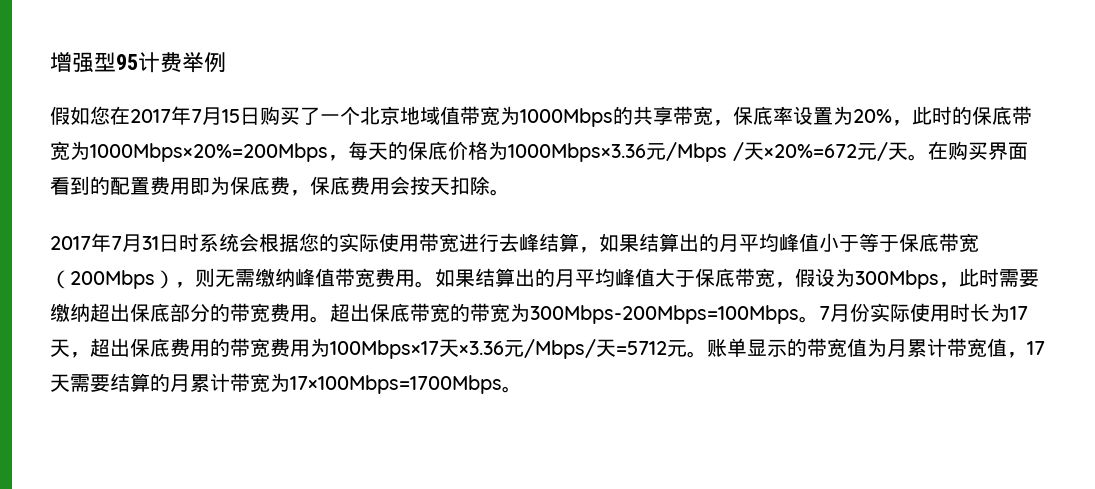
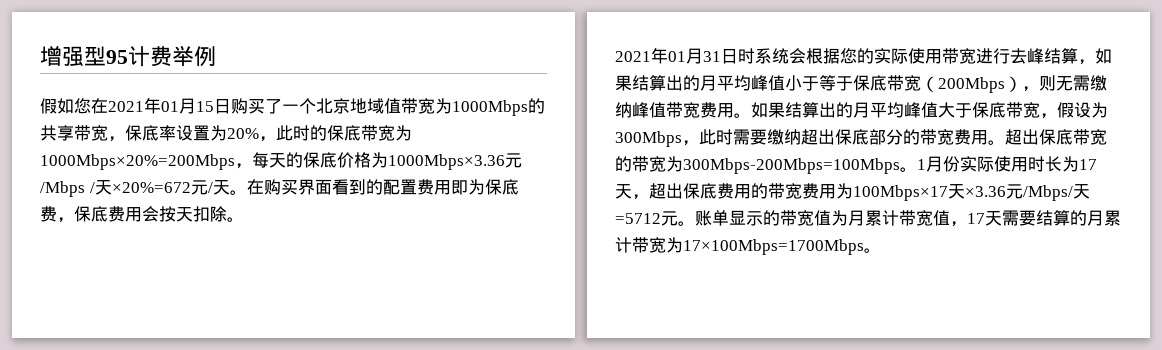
[130,106,202,125] 2017年7 -> [108,97,179,114] 2021年01
[50,233,122,252] 2017年7 -> [615,47,686,64] 2021年01
[819,306,830,320] 7 -> [917,159,926,170] 1

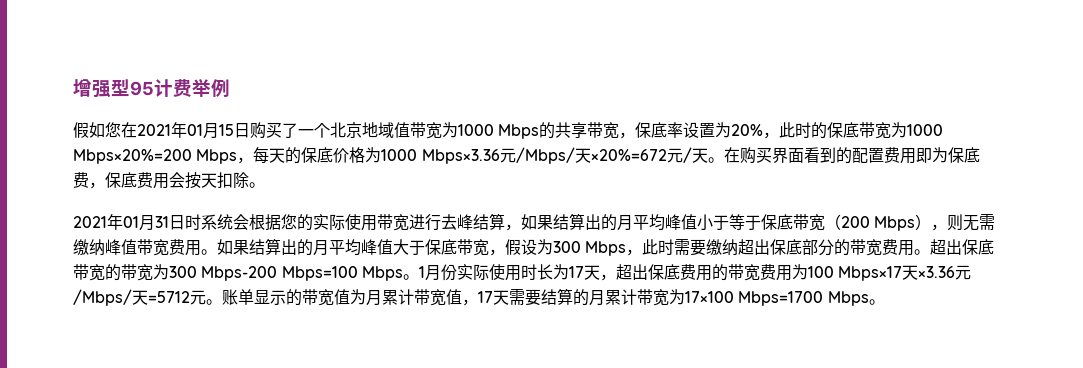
[452,100,528,116] 1000Mbps -> [458,124,540,139] 1000 Mbps
[40,154,235,170] 1000Mbps×20%=200Mbps -> [907,124,944,136] [73,149,238,164] 1000 Mbps×20%=200 Mbps
[388,153,522,170] [40,181,95,197] 1000Mbps×3.36元/Mbps / -> [381,147,575,164] 1000 Mbps×3.36元/Mbps/
[938,77,1005,93] 200Mbps -> [841,216,916,231] 200 Mbps
[615,131,682,147] 300Mbps -> [553,241,627,256] 300 Mbps
[683,158,900,174] 300Mbps-200Mbps=100Mbps -> [169,266,403,281] 300 Mbps-200 Mbps=100 Mbps
[853,185,948,201] 100Mbps×17 -> [807,266,903,281] 100 Mbps×17
[683,239,864,255] 17×100Mbps=1700Mbps -> [685,291,869,306] 17×100 Mbps=1700 Mbps

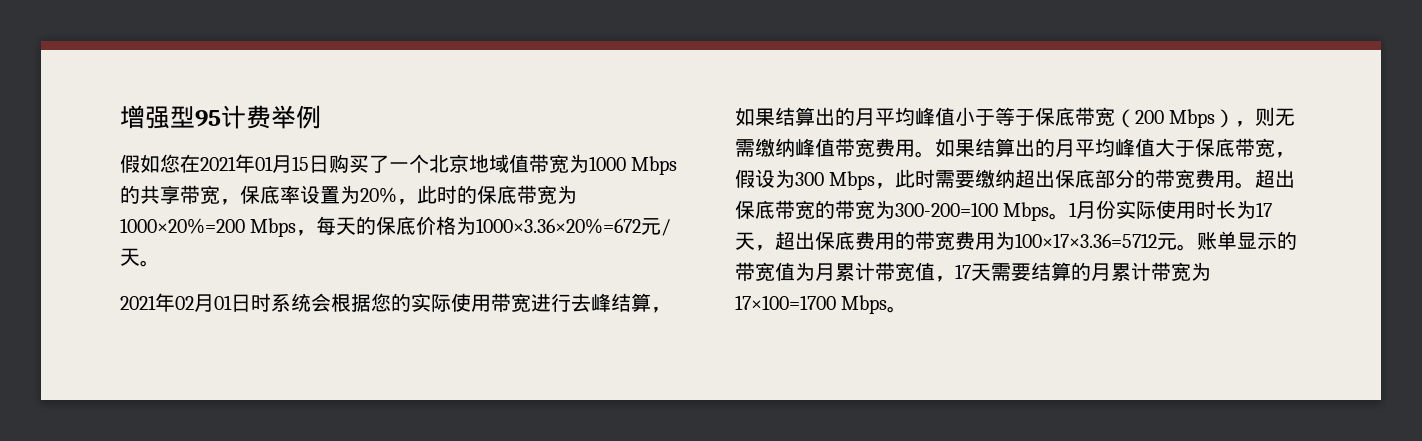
[907,124,944,136] [73,149,192,164] 1000 Mbps×20%=200 -> [120,218,245,234] 1000×20%=200
[381,147,980,164] [73,172,249,189] 1000 Mbps×3.36元/Mbps/天×20%=672元/天。在购买界面看到的配置费用即为保底费，保底费用会按天扣除 -> [476,218,672,236] [120,248,140,266] 1000×3.36×20%=672元/天
[123,215,169,231] 01月31 -> [175,294,232,312] 02月01
[169,266,358,281] 300 Mbps-200 Mbps=100 -> [895,202,998,217] 300-200=100
[807,265,972,281] [73,289,190,306] 100 Mbps×17天×3.36元/Mbps/天=5712 -> [1015,233,1157,248] 100×17×3.36=5712
[685,291,824,306] 17×100 Mbps=1700 -> [735,295,836,310] 17×100=1700

